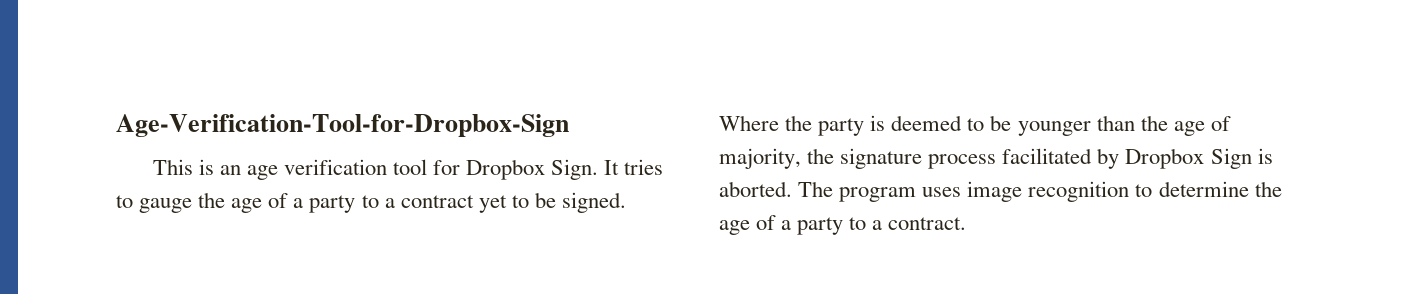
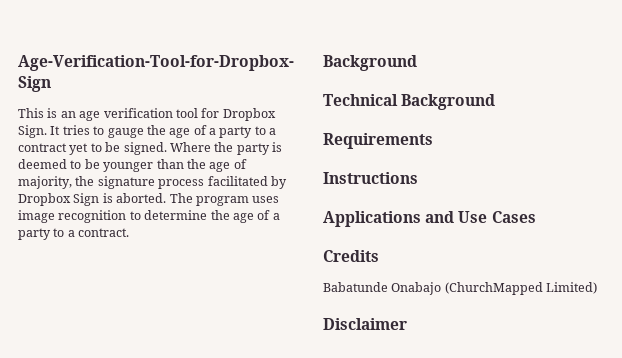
(967, 223) none -> [323,55,417,71] [323,94,496,110] [323,133,433,149] [323,172,418,184] [323,211,536,227] [323,250,379,262] [323,282,598,295] [323,318,407,330] // Background // Technical Background // Requirements // Instructions // Applications and Use Cases // Credits // Babatunde Onabajo (ChurchMapped Limited) // Disclaimer

